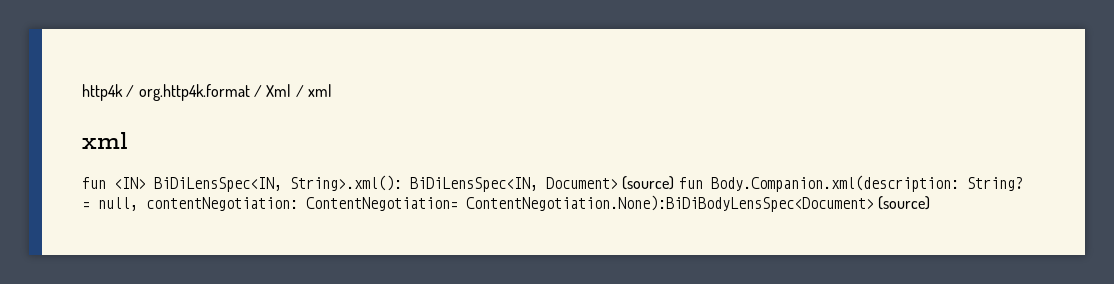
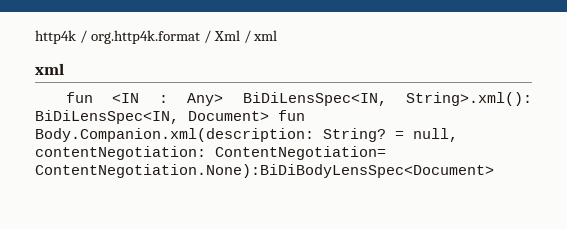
[114,177,146,189] <IN> -> [112,93,224,106] <IN : Any>
[622,176,675,190] (source) -> (269, 116) none
[878,196,931,210] (source) -> (494, 171) none

